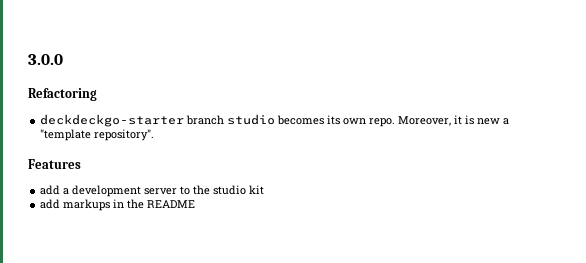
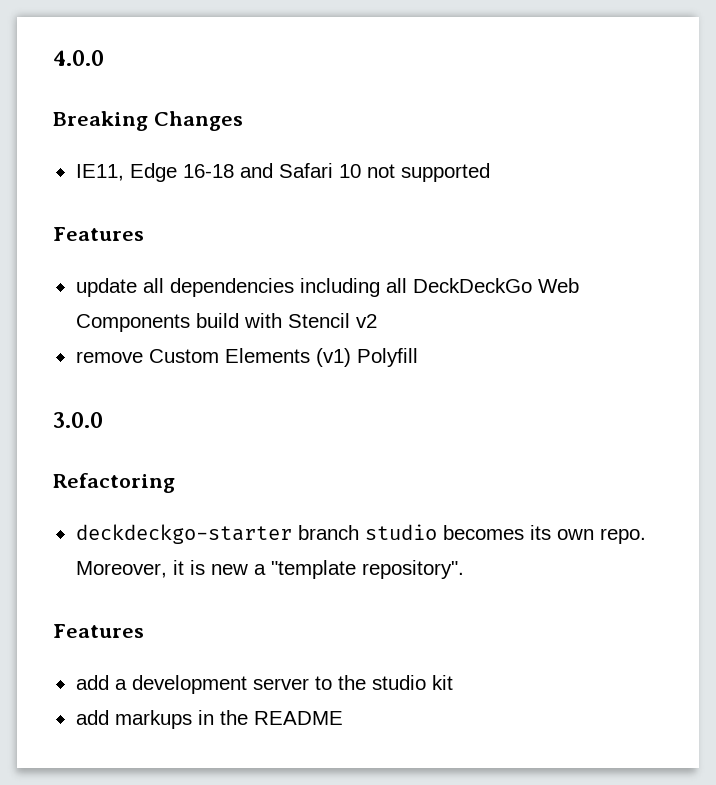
(28, 59) none -> [53,50,104,66] [53,111,243,131] [75,163,490,182] [53,227,144,241] [75,278,579,297] [75,313,377,332] [75,348,418,367] 4.0.0 // Breaking Changes // IE11, Edge 16-18 and Safari 10 not supported // Features // update all dependencies including all DeckDeckGo Web Components build with Stencil v2 // remove Custom Elements (v1) Polyfill //

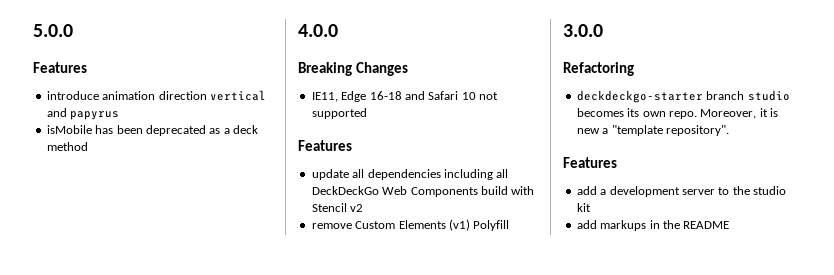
(53, 58) none -> [33,24,73,37] [33,62,87,73] [46,90,266,101] [46,108,120,120] [46,125,258,136] [46,142,88,151] 5.0.0 // Features // introduce animation direction vertical and papyrus // isMobile has been deprecated as a deck method //

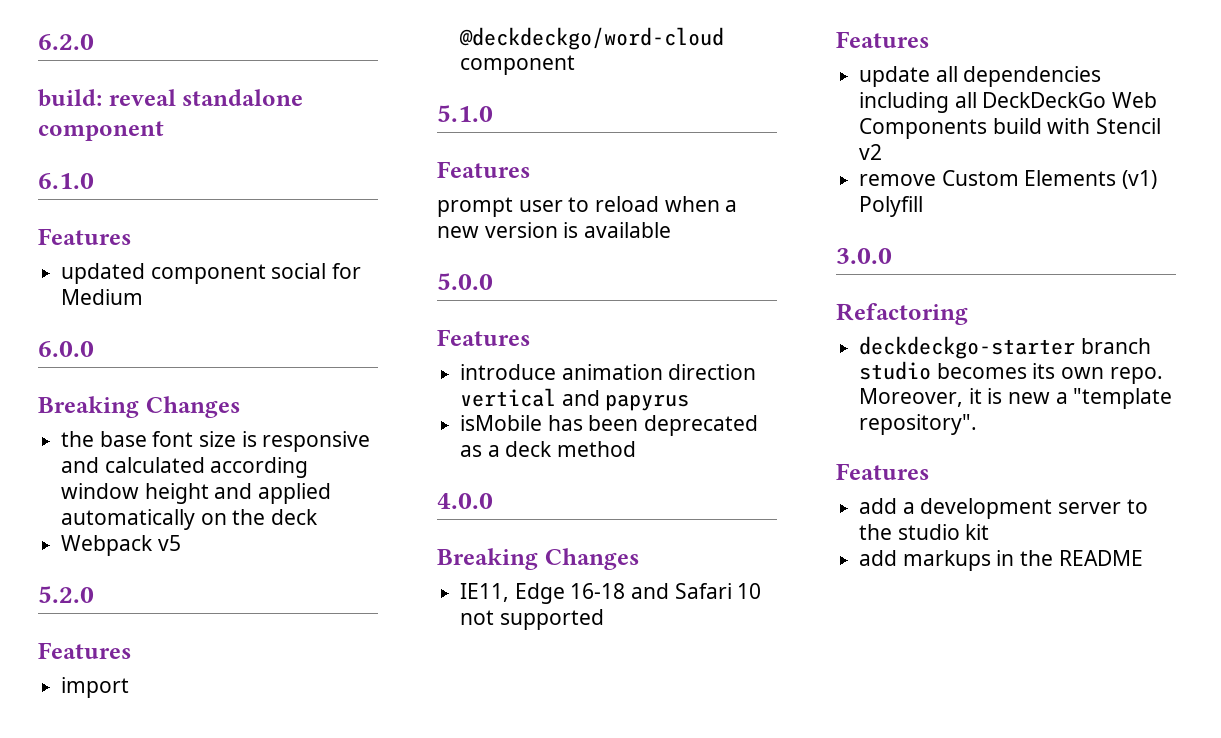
(33, 30) none -> [38,34,94,50] [38,89,304,107] [38,121,164,141] [38,173,94,189] [38,228,131,245] [61,263,362,284] [61,289,144,305] [38,341,94,357] [38,396,240,418] [61,431,371,452] [61,457,309,478] [61,483,332,504] [61,509,319,530] [61,535,181,556] [38,586,94,603] [38,642,131,659] [61,677,130,698] [459,27,725,50] [460,55,576,75] [437,105,493,122] [437,161,530,178] [437,196,738,217] [437,222,672,238] 6.2.0 // build: reveal standalone component // 6.1.0 // Features // updated component social for Medium // 6.0.0 // Breaking Changes // the base font size is responsive and calculated according window height and applied automatically on the deck // Webpack v5 // 5.2.0 // Features // import @deckdeckgo/word-cloud component // 5.1.0 // Features // prompt user to reload when a new version is available //

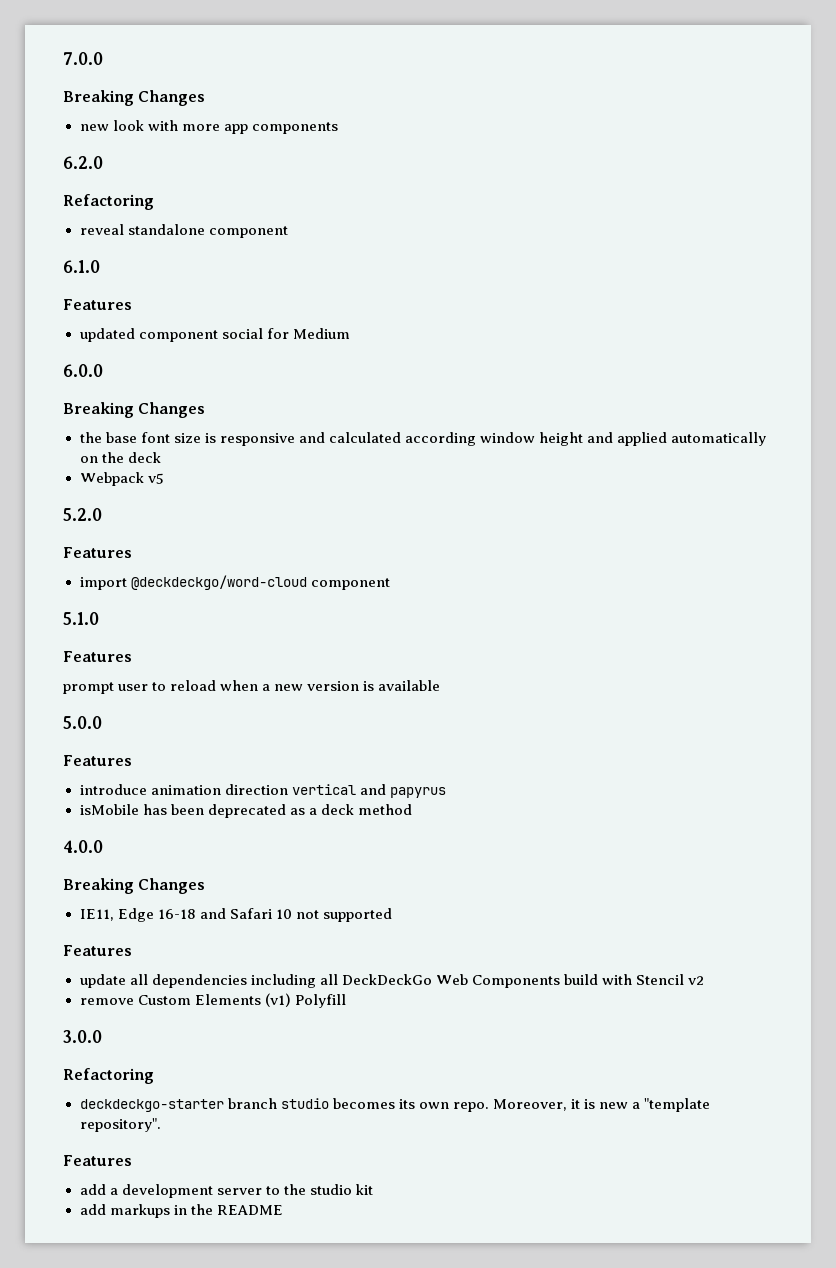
(38, 42) none -> [63,52,103,65] [63,90,206,106] [79,120,338,134] 7.0.0 // Breaking Changes // new look with more app components //
[38,89,102,107] build: -> [63,194,154,210] Refactoring //

